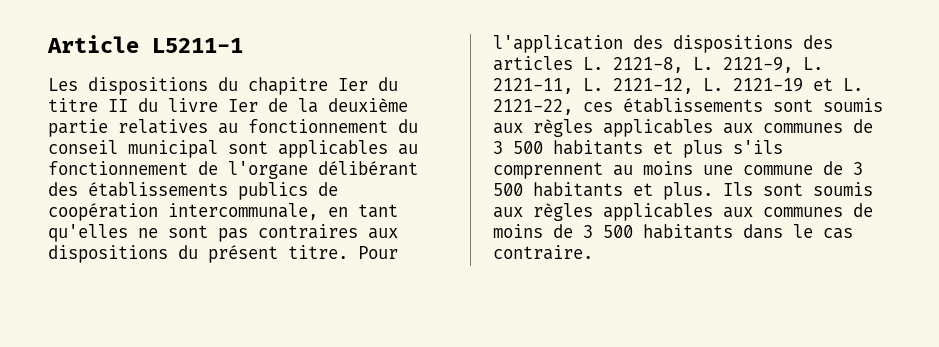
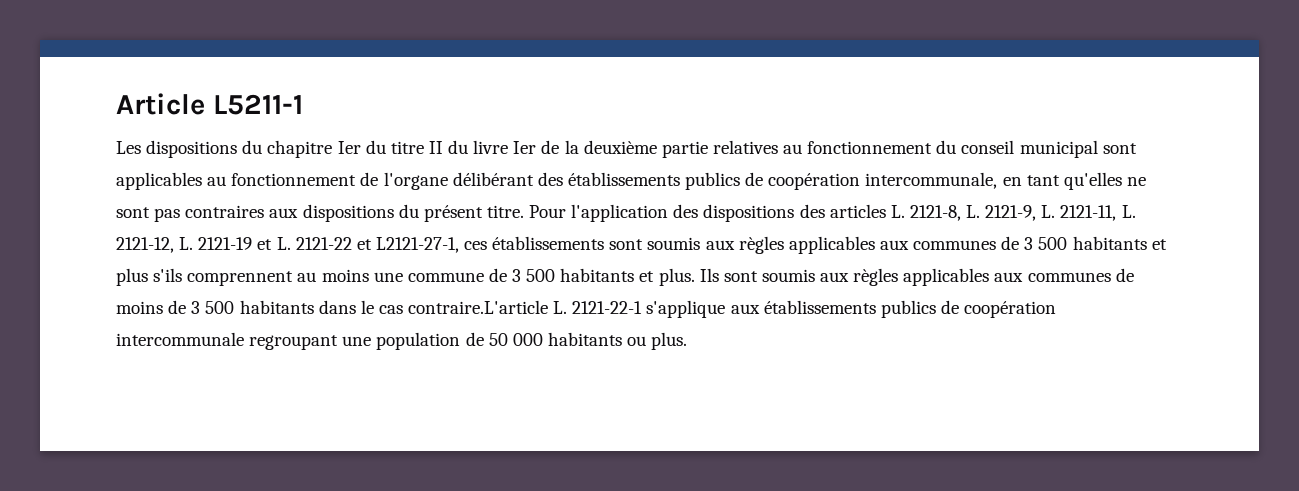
[493,99,573,115] 2121-22, -> [295,237,459,253] 2121-22 et L2121-27-1,
[493,245,593,260] contraire. -> [408,300,1057,318] [116,332,688,350] contraire.L'article L. 2121-22-1 s'applique aux établissements publics de coopération intercommunale regroupant une population de 50 000 habitants ou plus.

